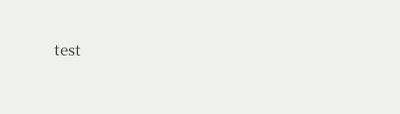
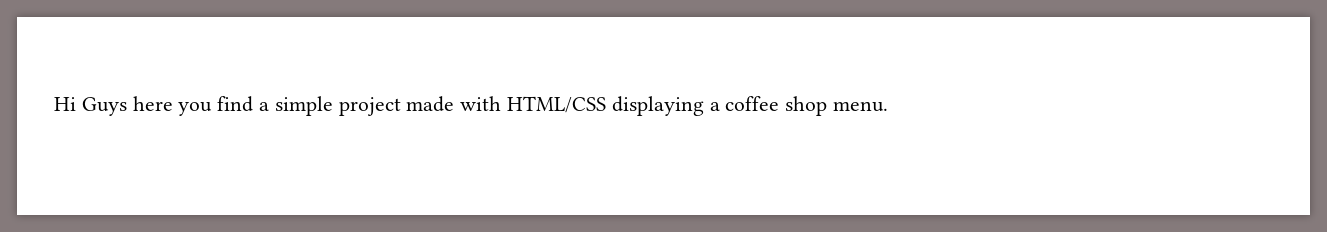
[54,44,82,56] test -> [54,96,889,116] Hi Guys here you find a simple project made with HTML/CSS displaying a coffee shop menu.

